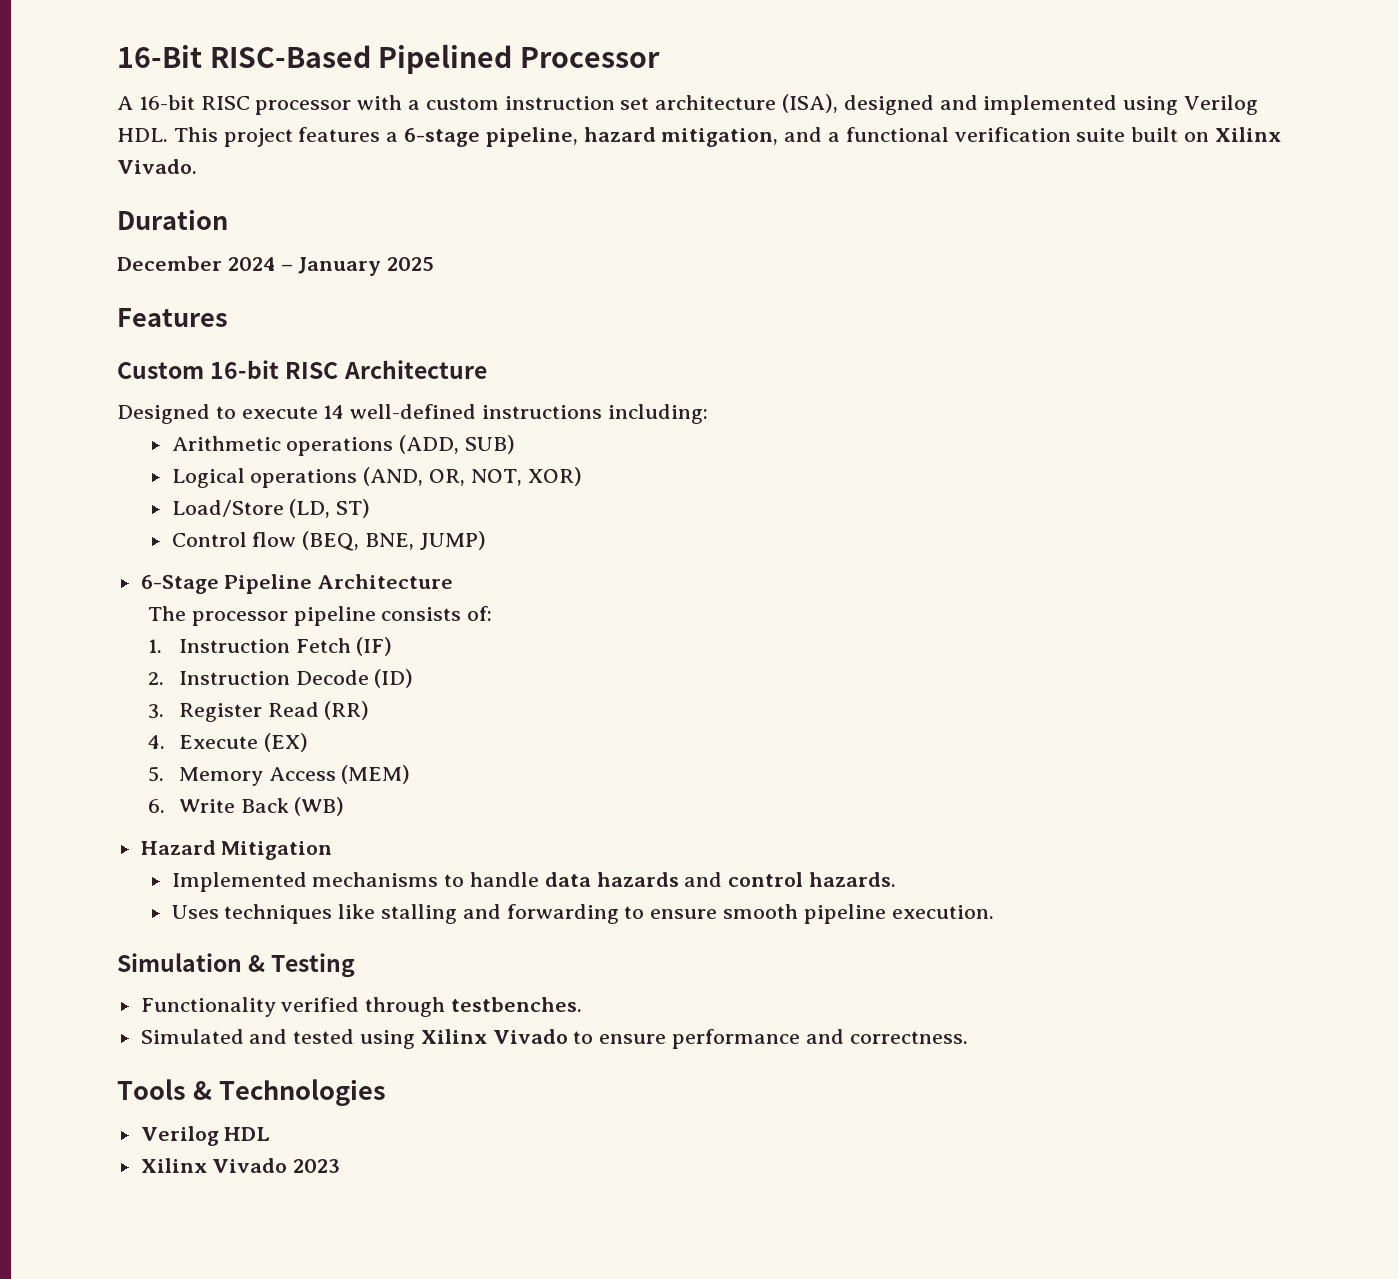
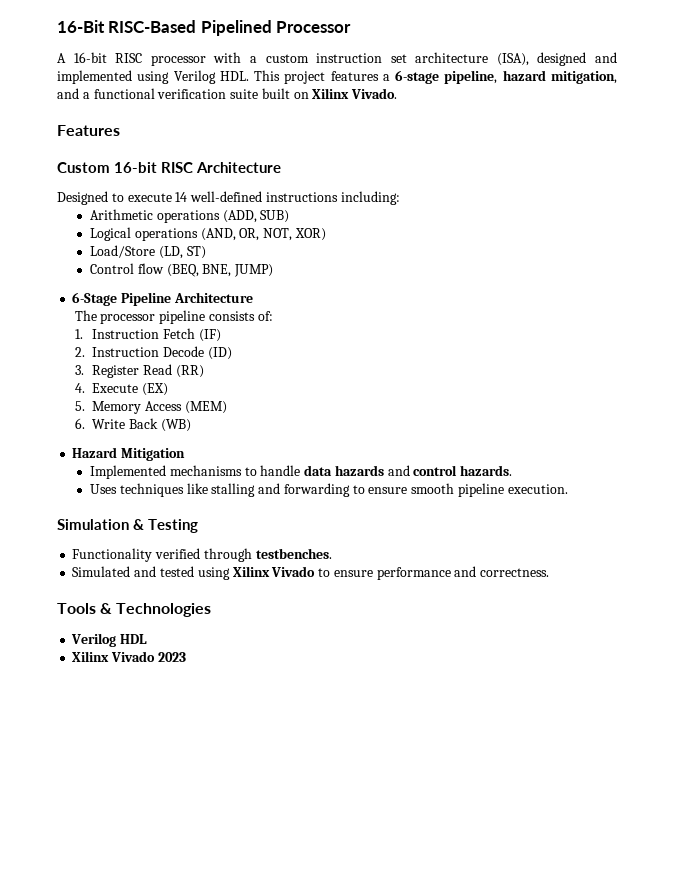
[117,209,228,230] [117,256,435,276] // Duration // December 2024 – January 2025 -> (398, 93) none

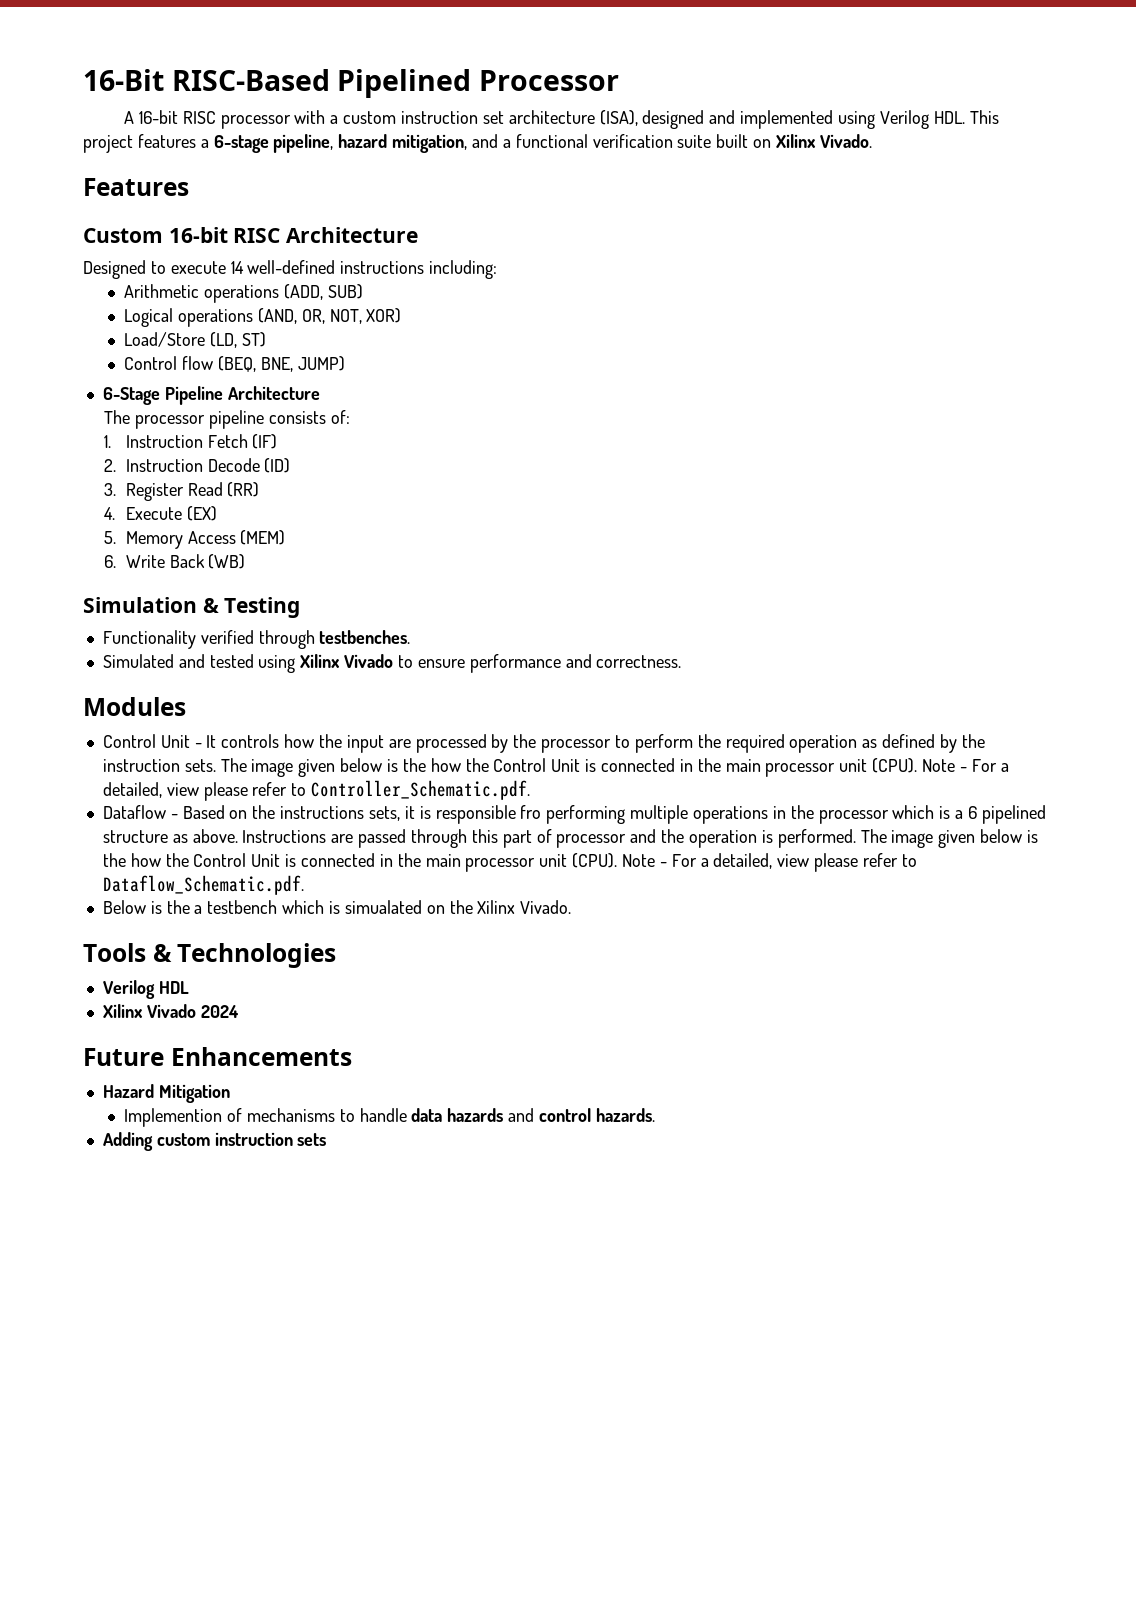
[72,447,186,461] [90,465,513,479] [90,483,568,497] // Hazard Mitigation // Implemented mechanisms to handle data hazards and control hazards. // Uses techniques like stalling and forwarding to ensure smooth pipeline execution. -> (246, 561) none
(550, 572) none -> [83,697,186,716] [102,734,985,753] [102,758,1009,777] [102,780,531,801] [102,805,1046,824] [102,829,1039,848] [102,853,917,872] [102,875,304,895] [102,900,572,914] // Modules // Control Unit - It controls how the input are processed by the processor to perform the required operation as defined by the instruction sets. The image given below is the how the Control Unit is connected in the main processor unit (CPU). Note - For a detailed, view please refer to Controller_Schematic.pdf. // Dataflow - Based on the instructions sets, it is responsible fro performing multiple operations in the processor which is a 6 pipelined structure as above. Instructions are passed through this part of processor and the operation is performed. The image given below is the how the Control Unit is connected in the main processor unit (CPU). Note - For a detailed, view please refer to Dataflow_Schematic.pdf. // Below is the a testbench which is simualated on the Xilinx Vivado.
[157,652,186,662] 2023 -> [200,1005,239,1018] [83,1047,352,1066] [102,1084,230,1103] [124,1108,655,1127] [102,1132,327,1151] 2024 // Future Enhancements // Hazard Mitigation // Implemention of mechanisms to handle data hazards and control hazards. // Adding custom instruction sets

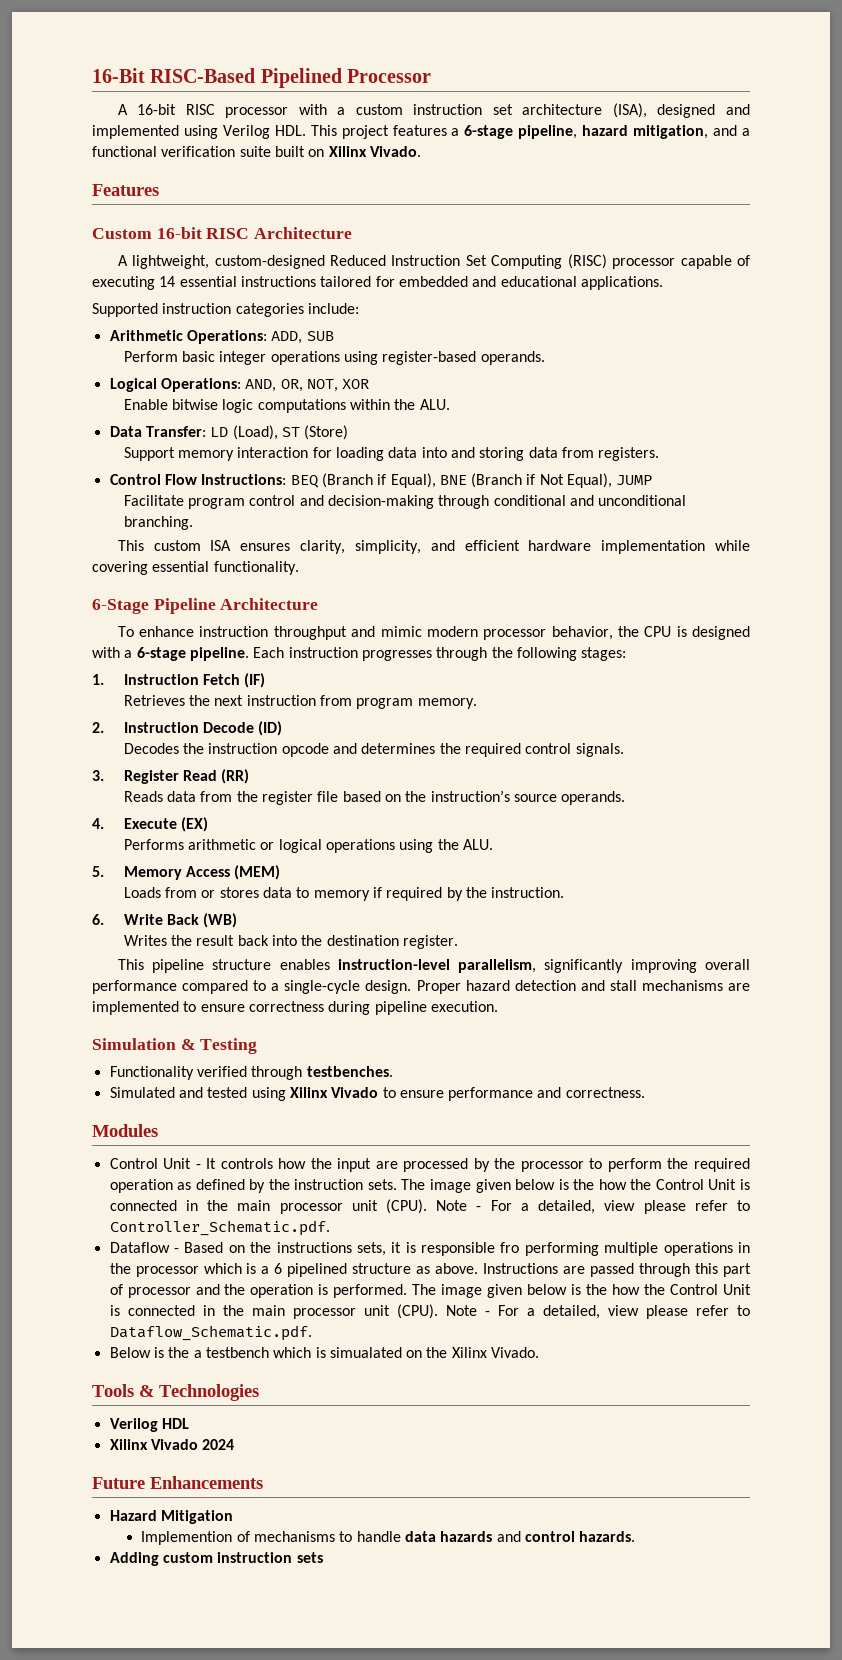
[83,260,498,279] [124,284,363,303] [124,308,402,327] [124,332,266,348] [124,356,345,372] [102,386,320,405] [104,410,350,429] [104,434,278,449] [104,458,291,473] [104,482,260,501] [104,506,217,521] [104,530,286,549] [104,554,246,569] Designed to execute 14 well-defined instructions including: // Arithmetic operations (ADD, SUB) // Logical operations (AND, OR, NOT, XOR) // Load/Store (LD, ST) // Control flow (BEQ, BNE, JUMP) // 6-Stage Pipeline Architecture // The processor pipeline consists of: // 1. Instruction Fetch (IF) // 2. Instruction Decode (ID) // 3. Register Read (RR) // 4. Execute (EX) // 5. Memory Access (MEM) // 6. Write Back (WB) -> [117,254,750,269] [92,276,663,290] [92,303,359,317] [109,330,334,344] [123,351,545,365] [109,378,370,392] [123,399,450,413] [109,425,349,440] [123,447,660,461] [109,473,653,488] [123,495,687,509] [123,516,193,530] [117,540,750,554] [92,561,299,575] [92,598,319,614] [117,626,750,640] [92,647,627,661] [92,673,266,688] [123,695,477,709] [92,721,283,736] [123,743,624,757] [92,769,250,784] [123,790,626,805] [92,817,209,832] [123,839,494,853] [92,865,281,880] [123,887,565,901] [92,913,238,928] [123,935,459,949] [117,959,750,973] [92,980,751,994] [92,1001,498,1015] A lightweight, custom-designed Reduced Instruction Set Computing (RISC) processor capable of executing 14 essential instructions tailored for embedded and educational applications. // Supported instruction categories include: // Arithmetic Operations: ADD, SUB // Perform basic integer operations using register-based operands. // Logical Operations: AND, OR, NOT, XOR // Enable bitwise logic computations within the ALU. // Data Transfer: LD (Load), ST (Store) // Support memory interaction for loading data into and storing data from registers. // Control Flow Instructions: BEQ (Branch if Equal), BNE (Branch if Not Equal), JUMP // Facilitate program control and decision-making through conditional and unconditional branching. // This custom ISA ensures clarity, simplicity, and efficient hardware implementation while covering essential functionality. // 6-Stage Pipeline Architecture // To enhance instruction throughput and mimic modern processor behavior, the CPU is designed with a 6-stage pipeline. Each instruction progresses through the following stages: // 1. Instruction Fetch (IF) // Retrieves the next instruction from program memory. // 2. Instruction Decode (ID) // Decodes the instruction opcode and determines the required control signals. // 3. Register Read (RR) // Reads data from the register file based on the instruction’s source operands. // 4. Execute (EX) // Performs arithmetic or logical operations using the ALU. // 5. Memory Access (MEM) // Loads from or stores data to memory if required by the instruction. // 6. Write Back (WB) // Writes the result back into the destination register. // This pipeline structure enables instruction-level parallelism, significantly improving overall performance compared to a single-cycle design. Proper hazard detection and stall mechanisms are implemented to ensure correctness during pipeline execution.

